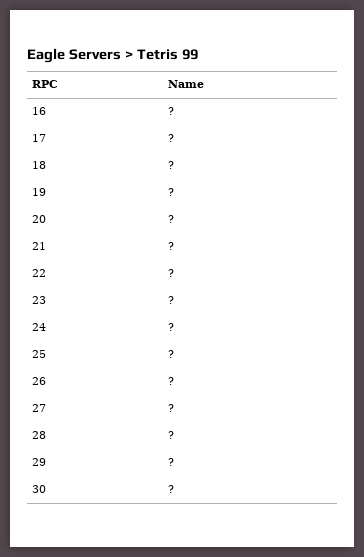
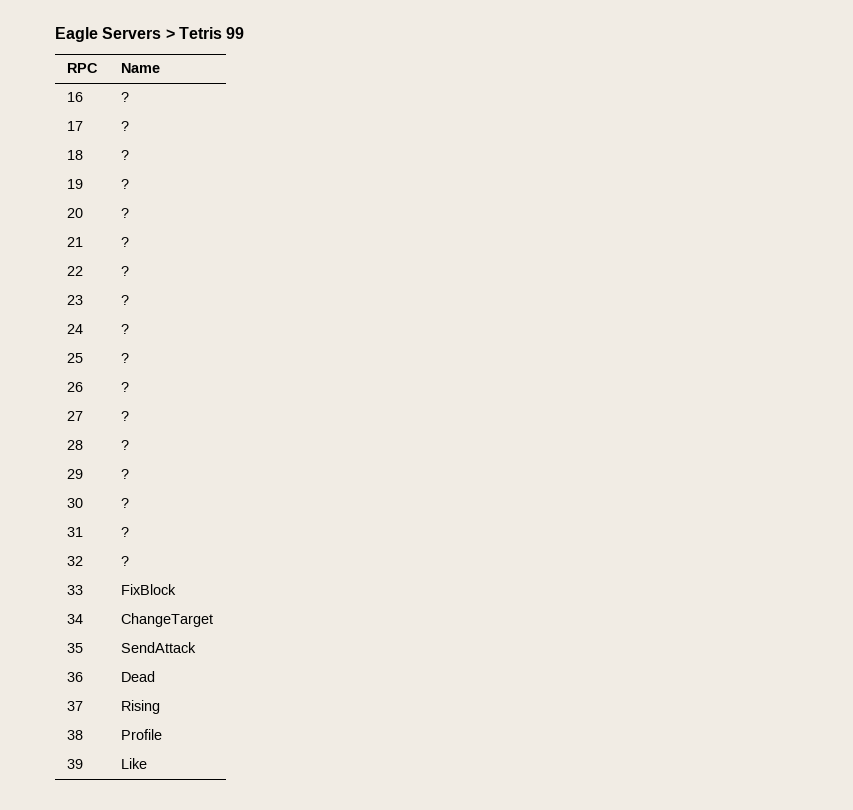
(175, 489) none -> [66,527,83,537] [120,527,129,537] [66,556,83,566] [120,556,129,566] [66,585,83,595] [120,584,176,595] [66,614,83,624] [120,613,213,627] [66,643,83,653] [120,642,196,653] [66,672,83,682] [120,671,155,682] [66,701,83,711] [120,700,160,714] [66,730,83,740] [120,729,162,740] [66,759,83,769] [120,758,147,769] // 31 | ? // 32 | ? // 33 | FixBlock // 34 | ChangeTarget // 35 | SendAttack // 36 | Dead // 37 | Rising // 38 | Profile // 39 | Like

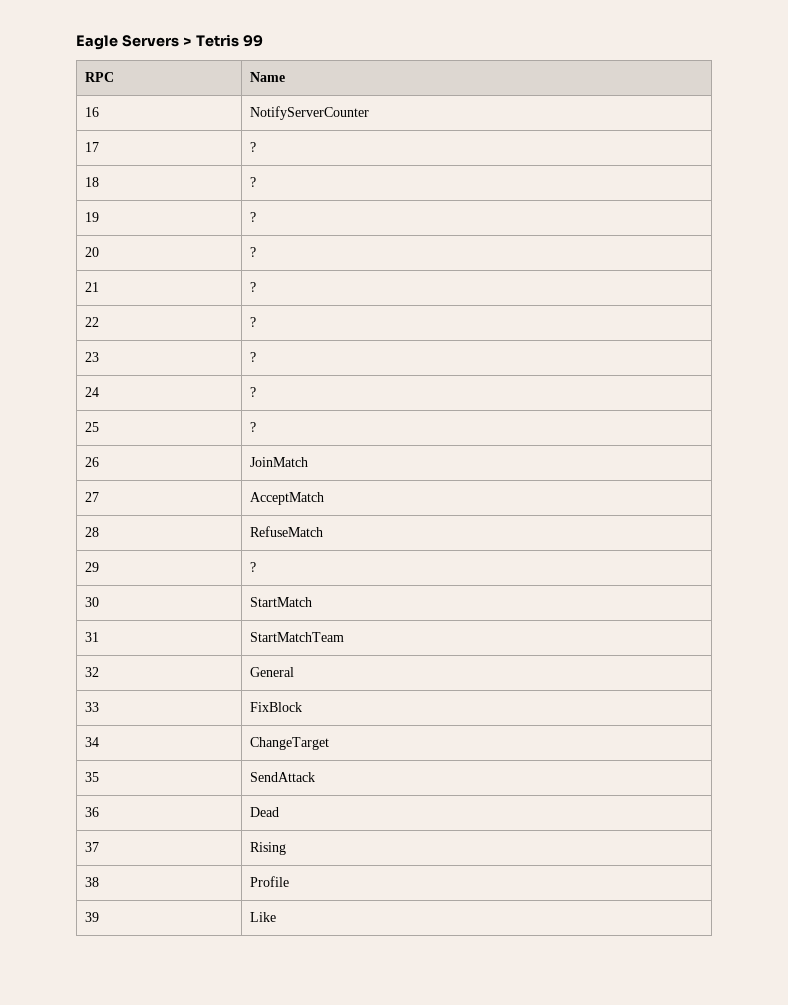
[120,92,129,102] ? -> [250,106,370,120] NotifyServerCounter
[120,382,129,392] ? -> [250,457,309,467] JoinMatch
[120,411,129,421] ? -> [250,492,325,505] AcceptMatch
[120,440,129,450] ? -> [250,526,324,537] RefuseMatch
[120,498,129,508] ? -> [250,597,313,607] StartMatch
[120,527,129,537] ? -> [250,632,345,642] StartMatchTeam
[120,556,129,566] ? -> [250,667,295,677] General

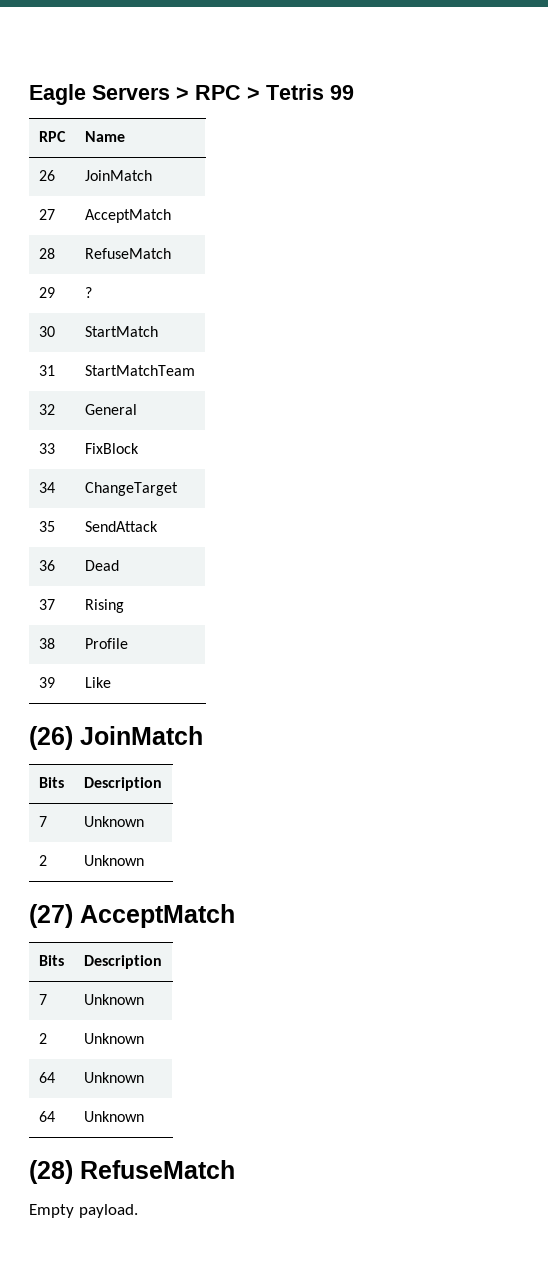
(192, 41) none -> [195,85,260,100] RPC >
[85,107,100,117] [250,106,370,120] [85,142,100,152] [250,142,257,152] [85,177,100,187] [250,177,257,187] [85,212,100,222] [250,212,257,222] [85,247,100,257] [250,247,257,257] [85,282,100,292] [250,282,257,292] [85,317,100,327] [250,317,257,327] [85,352,100,362] [250,352,257,362] [85,387,100,397] [250,387,257,397] [85,422,100,432] [250,422,257,432] // 16 | NotifyServerCounter // 17 | ? // 18 | ? // 19 | ? // 20 | ? // 21 | ? // 22 | ? // 23 | ? // 24 | ? // 25 | ? -> (125, 136) none
(277, 917) none -> [29,726,203,750] [38,777,64,788] [83,777,162,791] [38,816,47,827] [83,816,144,827] [38,855,47,866] [83,855,144,866] [29,904,235,928] [38,955,64,966] [83,955,162,969] [38,994,47,1005] [83,994,144,1005] [38,1033,47,1044] [83,1033,144,1044] [38,1072,55,1083] [83,1072,144,1083] [38,1111,55,1122] [83,1111,144,1122] [29,1160,235,1184] [29,1204,138,1218] // (26) JoinMatch // Bits | Description // 7 | Unknown // 2 | Unknown // (27) AcceptMatch // Bits | Description // 7 | Unknown // 2 | Unknown // 64 | Unknown // 64 | Unknown // (28) RefuseMatch // Empty payload.

